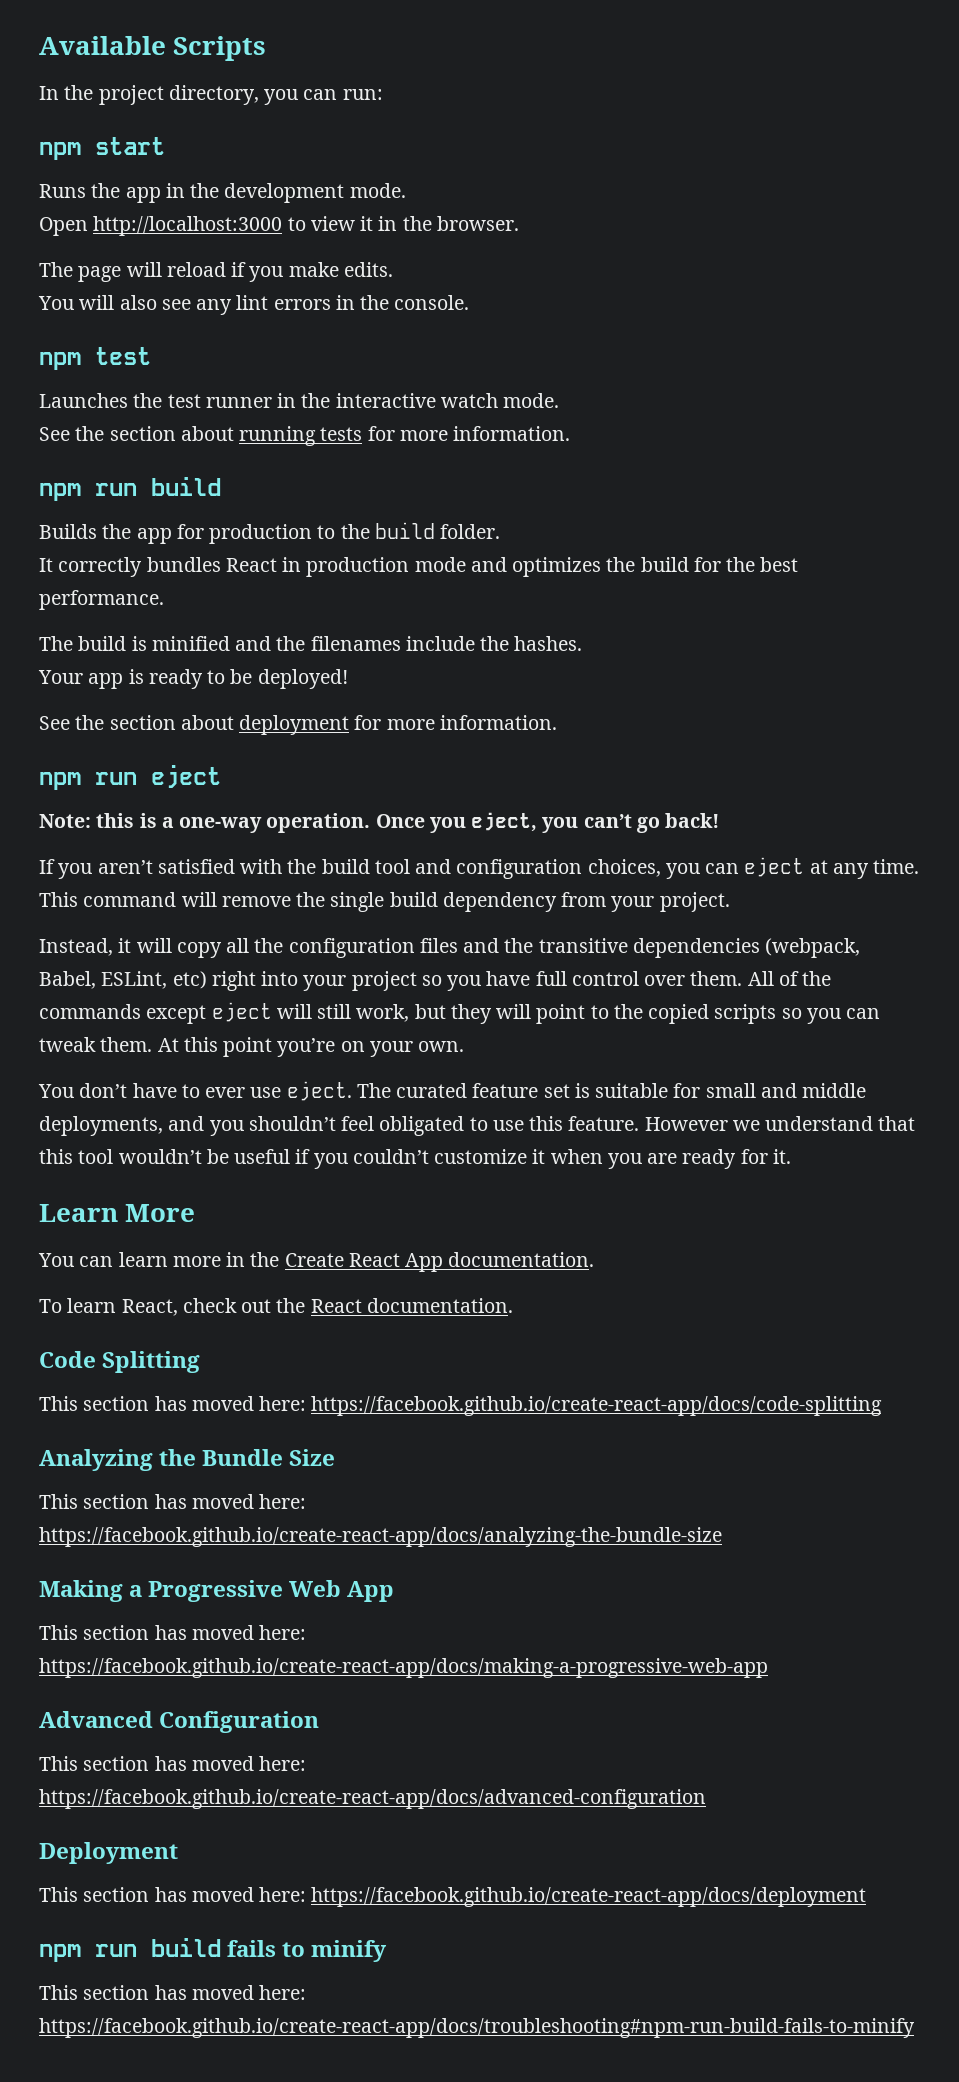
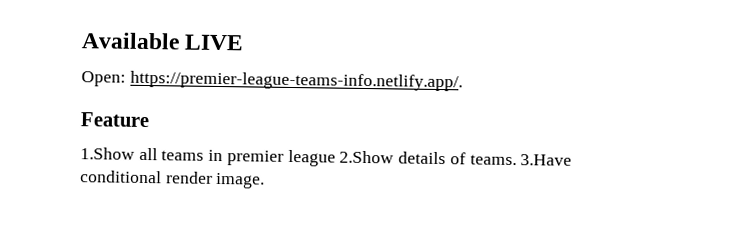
[173,36,267,61] [39,85,383,105] [39,137,165,160] [39,183,406,203] [39,216,519,236] [39,262,393,282] [38,295,470,315] [39,347,151,370] [39,393,560,408] [39,426,571,446] [39,477,221,501] [39,522,501,544] [39,557,799,577] [39,590,164,610] [39,636,583,651] [38,669,348,689] [39,715,557,735] [39,765,221,790] [39,812,720,833] [39,857,920,879] [39,892,730,912] [39,938,861,958] [39,971,832,991] [39,1002,881,1024] [39,1037,465,1057] [38,1081,867,1101] [39,1116,916,1136] [39,1149,791,1169] [39,1204,196,1222] [38,1252,595,1272] [39,1298,513,1316] [39,1351,201,1373] [39,1396,883,1416] [39,1449,336,1471] [39,1494,307,1509] [39,1527,722,1547] [39,1580,395,1602] [39,1625,307,1640] [39,1658,768,1678] [39,1711,320,1733] [39,1756,307,1771] [39,1789,706,1809] [39,1842,178,1864] [39,1887,867,1907] [39,1938,388,1962] [39,1985,307,2000] [39,2018,915,2038] Scripts // In the project directory, you can run: // npm start // Runs the app in the development mode. // Open http://localhost:3000 to view it in the browser. // The page will reload if you make edits. // You will also see any lint errors in the console. // npm test // Launches the test runner in the interactive watch mode. // See the section about running tests for more information. // npm run build // Builds the app for production to the build folder. // It correctly bundles React in production mode and optimizes the build for the best performance. // The build is minified and the filenames include the hashes. // Your app is ready to be deployed! // See the section about deployment for more information. // npm run eject // Note: this is a one-way operation. Once you eject, you can’t go back! // If you aren’t satisfied with the build tool and configuration choices, you can eject at any time. This command will remove the single build dependency from your project. // Instead, it will copy all the configuration files and the transitive dependencies (webpack, Babel, ESLint, etc) right into your project so you have full control over them. All of the commands except eject will still work, but they will point to the copied scripts so you can tweak them. At this point you’re on your own. // You don’t have to ever use eject. The curated feature set is suitable for small and middle deployments, and you shouldn’t feel obligated to use this feature. However we understand that this tool wouldn’t be useful if you couldn’t customize it when you are ready for it. // Learn More // You can learn more in the Create React App documentation. // To learn React, check out the React documentation. // Code Splitting // This section has moved here: https://facebook.github.io/create-react-app/docs/code-splitting // Analyzing the Bundle Size // This section has moved here: https://facebook.github.io/create-react-app/docs/analyzing-the-bundle-size // Making a Progressive Web App // This section has moved here: https://facebook.github.io/create-react-app/docs/making-a-progressive-web-app // Advanced Configuration // This section has moved here: https://facebook.github.io/create-react-app/docs/advanced-configuration // Deployment // This section has moved here: https://facebook.github.io/create-react-app/docs/deployment // npm run build fails to minify // This section has moved here: https://facebook.github.io/create-react-app/docs/troubleshooting#npm-run-build-fails-to-minify -> [184,34,245,51] [81,70,463,92] [80,112,150,128] [80,147,573,167] [80,170,266,189] LIVE // Open: https://premier-league-teams-info.netlify.app/. // Feature // 1.Show all teams in premier league 2.Show details of teams. 3.Have conditional render image.

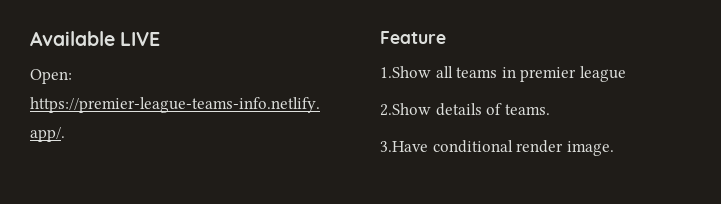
(336, 158) none -> (626, 74) //
(517, 160) none -> (550, 109) //

